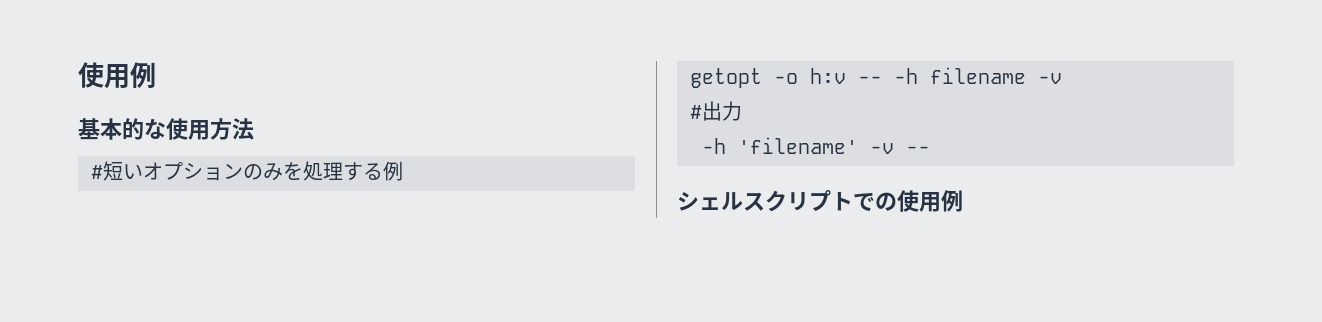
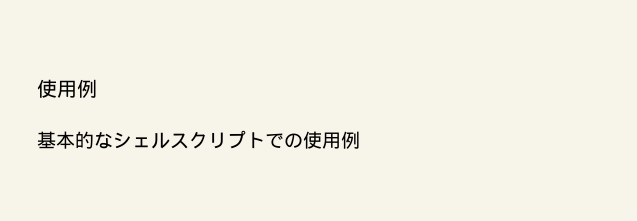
[166,118,254,140] [90,161,403,181] [689,67,1062,88] [689,101,742,121] [701,137,930,154] 使用方法 // #短いオプションのみを処理する例 // getopt -o h:v -- -h filename -v // #出力 // -h 'filename' -v -- // -> (113, 140) none

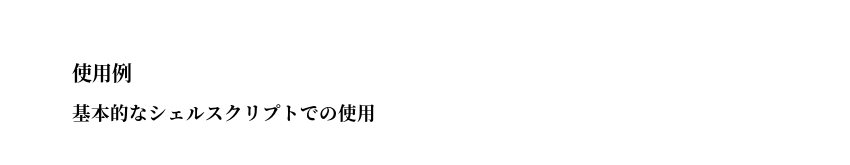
[341,131,360,149] 例 -> (376, 113) none

